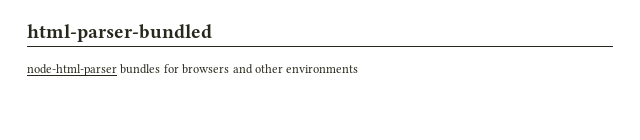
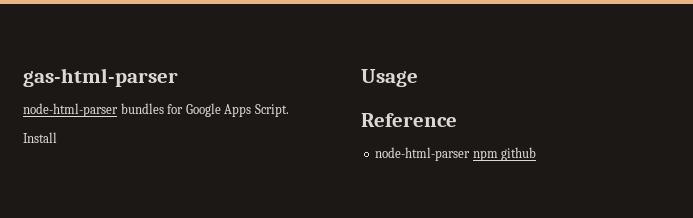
[27,24,212,42] html-parser-bundled -> [23,68,178,87] gas-html-parser
[182,64,359,74] browsers and other environments -> [185,103,289,117] [23,132,57,143] [361,69,418,87] [361,113,457,127] [375,147,537,161] Google Apps Script. // Install // Usage // Reference // node-html-parser npm github

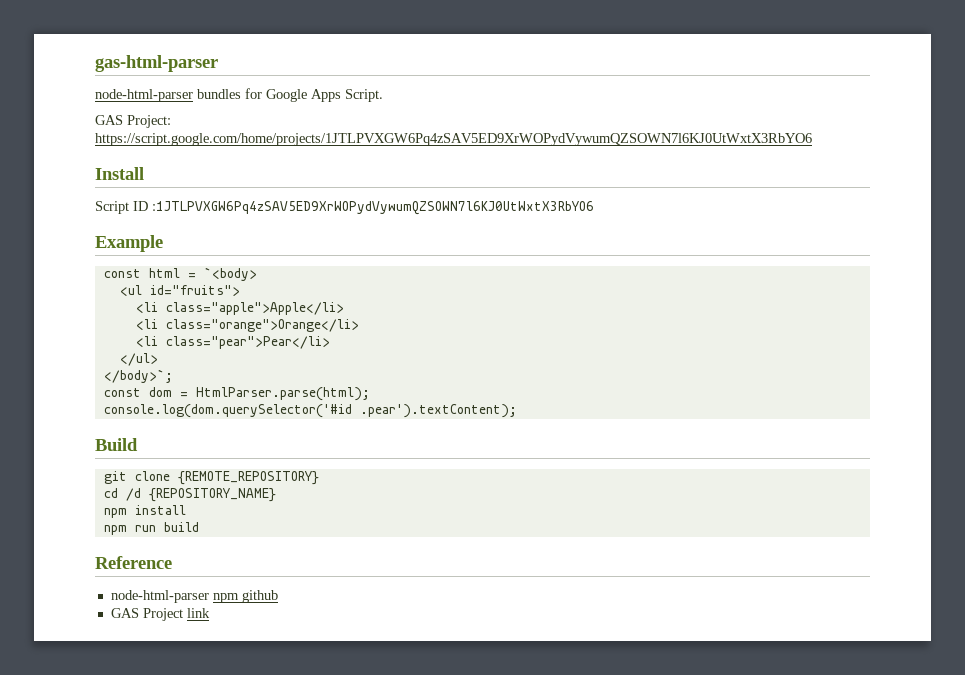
[23,132,57,143] [361,69,418,87] Install // Usage -> [95,115,171,128] [95,133,812,146] [95,167,144,180] [95,201,594,215] [95,235,163,252] [103,267,257,281] [119,285,240,296] [135,302,344,315] [135,319,359,332] [135,336,330,349] [119,353,158,366] [103,369,173,383] [103,387,370,401] [103,404,517,418] [95,438,138,451] [103,471,319,485] [103,488,276,502] [103,505,186,518] [103,522,199,535] GAS Project: https://script.google.com/home/projects/1JTLPVXGW6Pq4zSAV5ED9XrWOPydVywumQZSOWN7l6KJ0UtWxtX3RbYO6 // Install // Script ID :1JTLPVXGW6Pq4zSAV5ED9XrWOPydVywumQZSOWN7l6KJ0UtWxtX3RbYO6 // Example // const html = `<body> // <ul id="fruits"> // <li class="apple">Apple</li> // <li class="orange">Orange</li> // <li class="pear">Pear</li> // </ul> // </body>`; // const dom = HtmlParser.parse(html); // console.log(dom.querySelector('#id .pear').textContent); // Build // git clone {REMOTE_REPOSITORY} // cd /d {REPOSITORY_NAME} // npm install // npm run build
(537, 154) none -> [110,608,210,621] // GAS Project link

